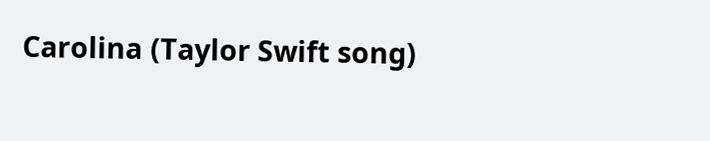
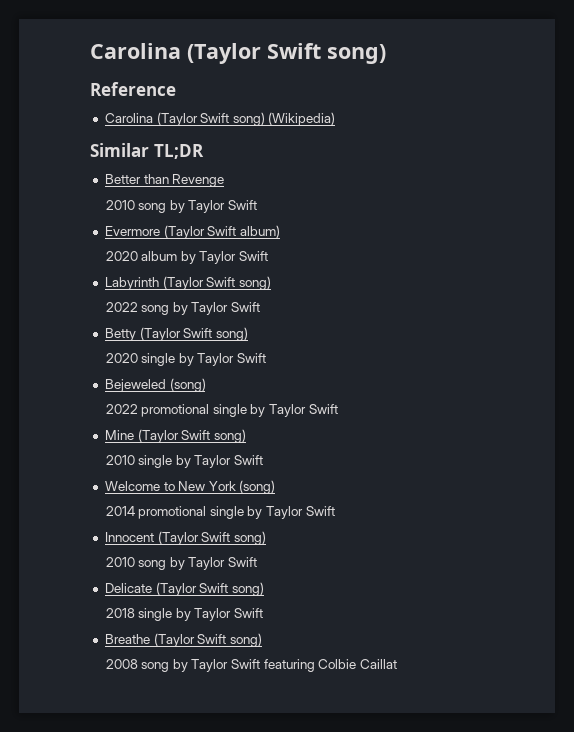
[22,34,418,72] Carolina (Taylor Swift song) -> [90,43,386,64] [90,82,176,96] [104,112,336,126] [90,143,204,159] [104,174,225,187] [105,200,258,213] [104,225,280,239] [105,251,269,264] [104,276,271,290] [105,302,261,315] [104,327,248,341] [105,353,267,366] [104,378,206,392] [105,404,338,417] [104,429,246,443] [105,455,264,468] [104,480,276,494] [105,506,335,519] [104,531,266,545] [105,557,258,570] [104,582,264,596] [105,608,264,621] [104,633,262,647] [105,659,398,672] Carolina (Taylor Swift song) // Reference // Carolina (Taylor Swift song) (Wikipedia) // Similar TL;DR // Better than Revenge // 2010 song by Taylor Swift // Evermore (Taylor Swift album) // 2020 album by Taylor Swift // Labyrinth (Taylor Swift song) // 2022 song by Taylor Swift // Betty (Taylor Swift song) // 2020 single by Taylor Swift // Bejeweled (song) // 2022 promotional single by Taylor Swift // Mine (Taylor Swift song) // 2010 single by Taylor Swift // Welcome to New York (song) // 2014 promotional single by Taylor Swift // Innocent (Taylor Swift song) // 2010 song by Taylor Swift // Delicate (Taylor Swift song) // 2018 single by Taylor Swift // Breathe (Taylor Swift song) // 2008 song by Taylor Swift featuring Colbie Caillat

